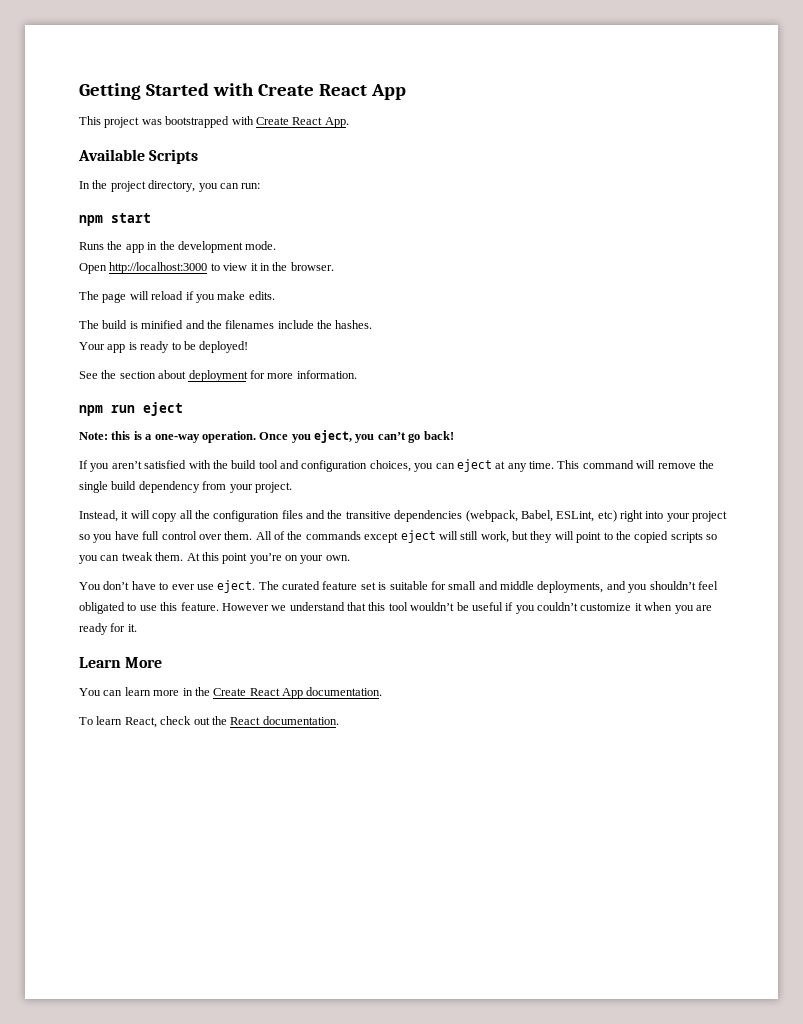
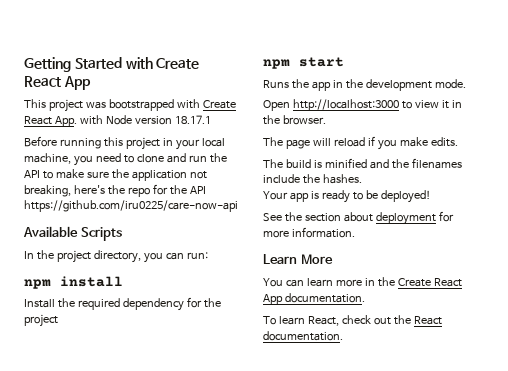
(349, 122) none -> [79,115,211,125] [24,136,225,150] [24,153,227,166] [24,169,207,181] [24,184,206,197] [24,200,238,212] with Node version 18.17.1 // Before running this project in your local machine, you need to clone and run the API to make sure the application not breaking, here's the repo for the API https://github.com/iru0225/care-now-api
(261, 186) none -> [24,276,123,289] [24,297,221,311] [24,314,58,327] // npm install // Install the required dependency for the project
[79,402,183,416] [79,430,454,443] [79,459,714,472] [79,481,292,493] [79,510,728,522] [79,530,717,543] [79,552,350,564] [79,580,718,593] [79,602,712,614] [79,623,137,635] // npm run eject // Note: this is a one-way operation. Once you eject, you can’t go back! // If you aren’t satisfied with the build tool and configuration choices, you can eject at any time. This command will remove the single build dependency from your project. // Instead, it will copy all the configuration files and the transitive dependencies (webpack, Babel, ESLint, etc) right into your project so you have full control over them. All of the commands except eject will still work, but they will point to the copied scripts so you can tweak them. At this point you’re on your own. // You don’t have to ever use eject. The curated feature set is suitable for small and middle deployments, and you shouldn’t feel obligated to use this feature. However we understand that this tool wouldn’t be useful if you couldn’t customize it when you are ready for it. -> (355, 232) none

